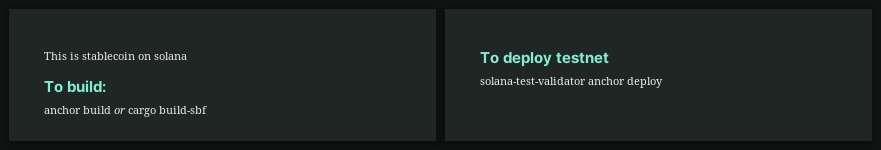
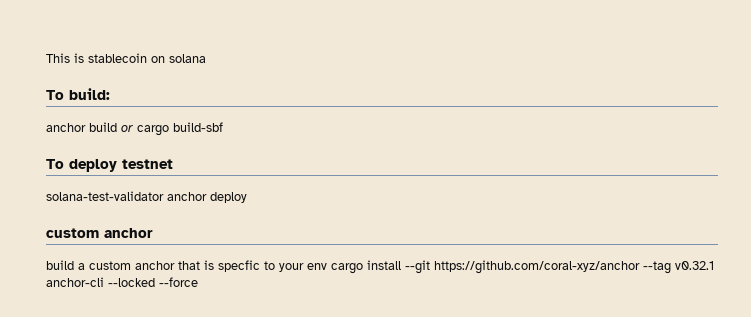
(663, 82) none -> [46,228,153,238] [46,260,714,274] [46,277,198,287] // custom anchor // build a custom anchor that is specfic to your env cargo install --git https://github.com/coral-xyz/anchor --tag v0.32.1 anchor-cli --locked --force

